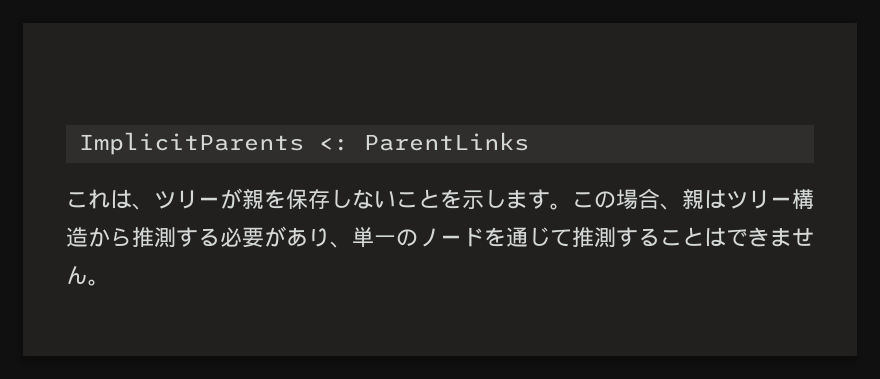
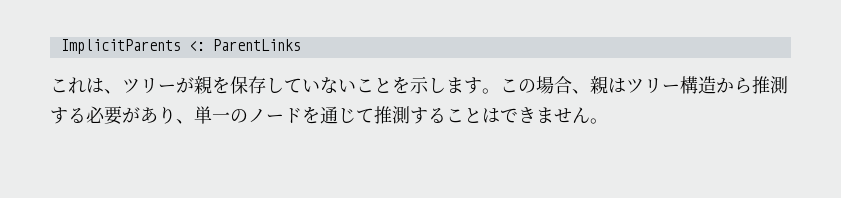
(352, 198) none -> [284,78,320,93] てい

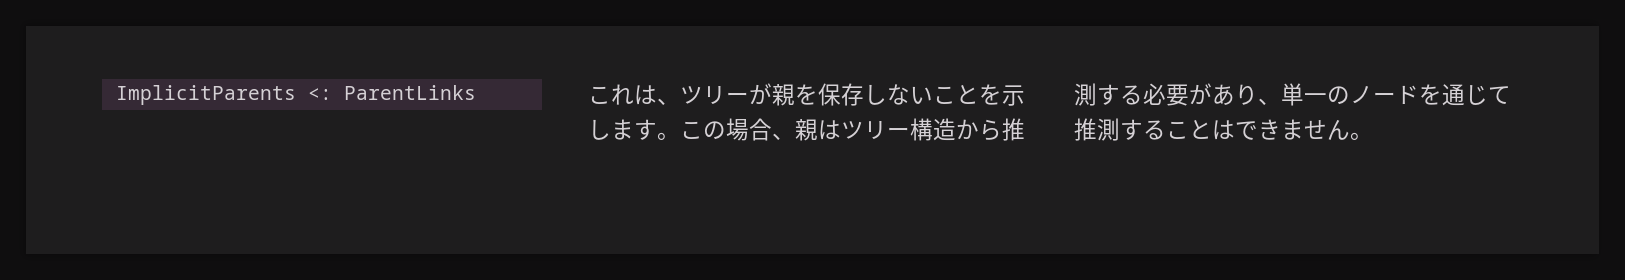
[284,78,320,93] てい -> (887, 94) none

